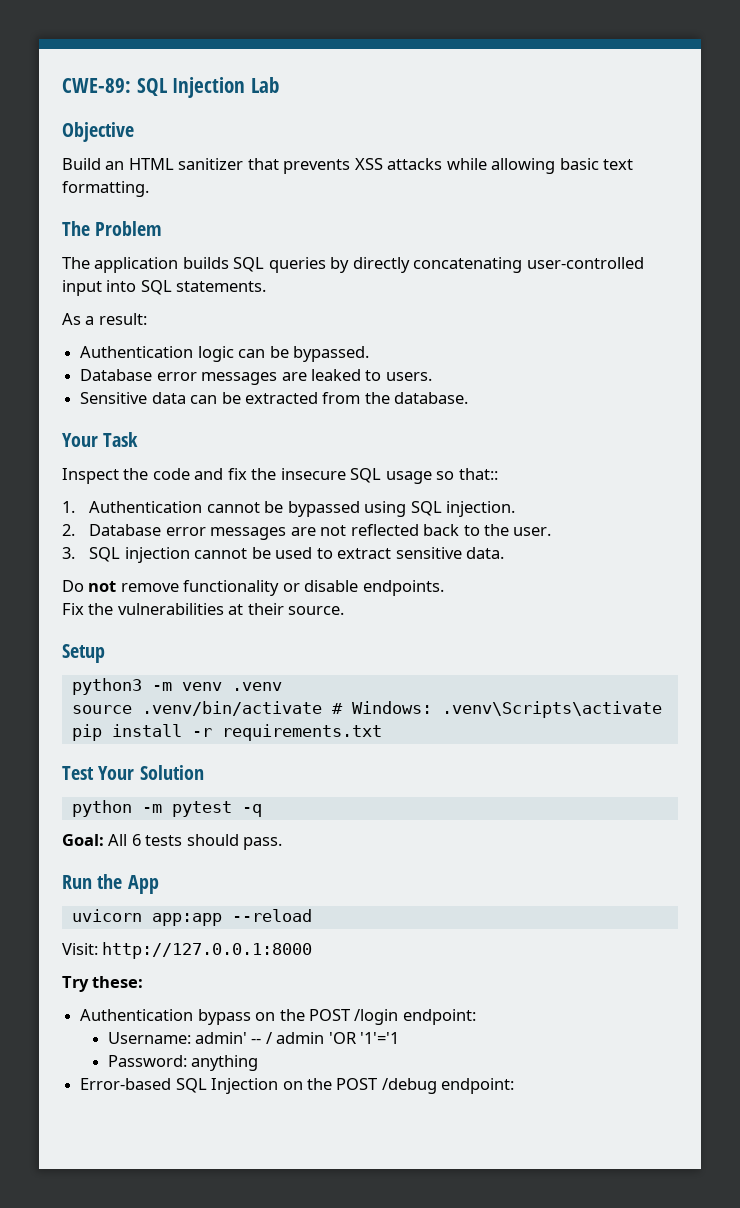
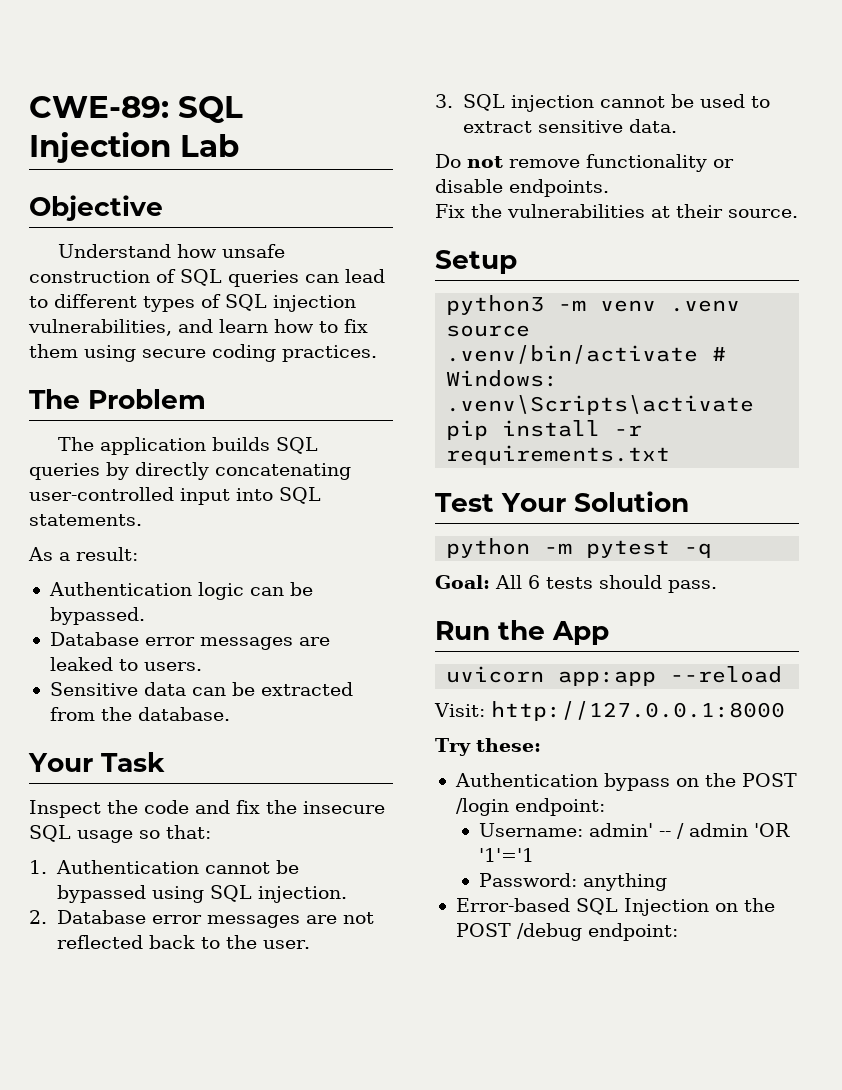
[62,158,634,174] [62,181,149,197] Build an HTML sanitizer that prevents XSS attacks while allowing basic text formatting. -> [58,244,286,258] [29,269,385,287] [29,294,356,312] [28,319,368,336] [29,344,377,362] Understand how unsafe construction of SQL queries can lead to different types of SQL injection vulnerabilities, and learn how to fix them using secure coding practices.
[458,468,498,480] that:: -> [166,825,211,839] that:

